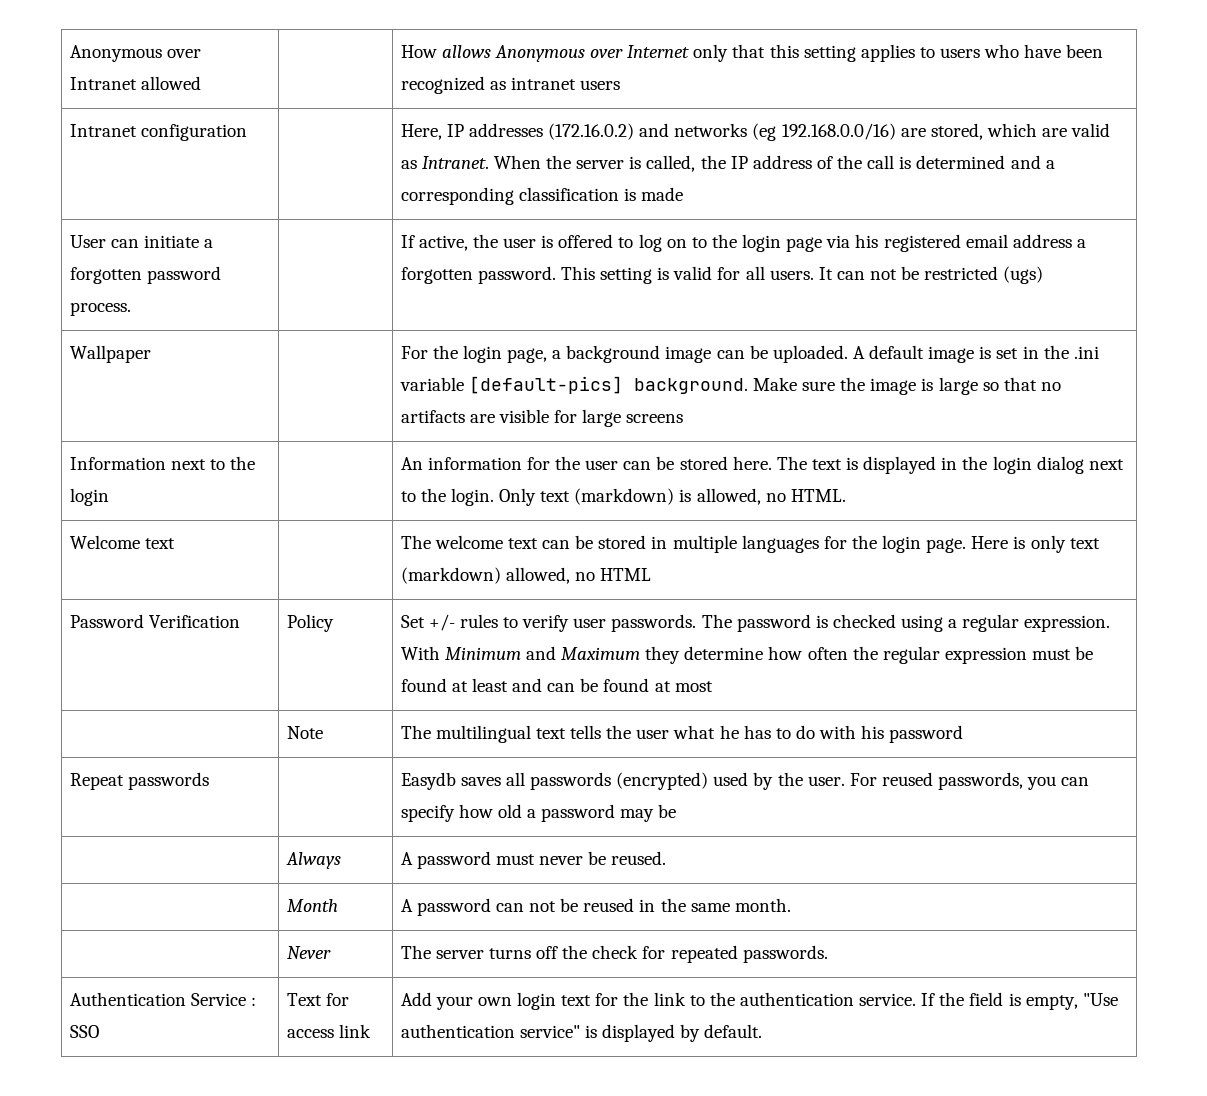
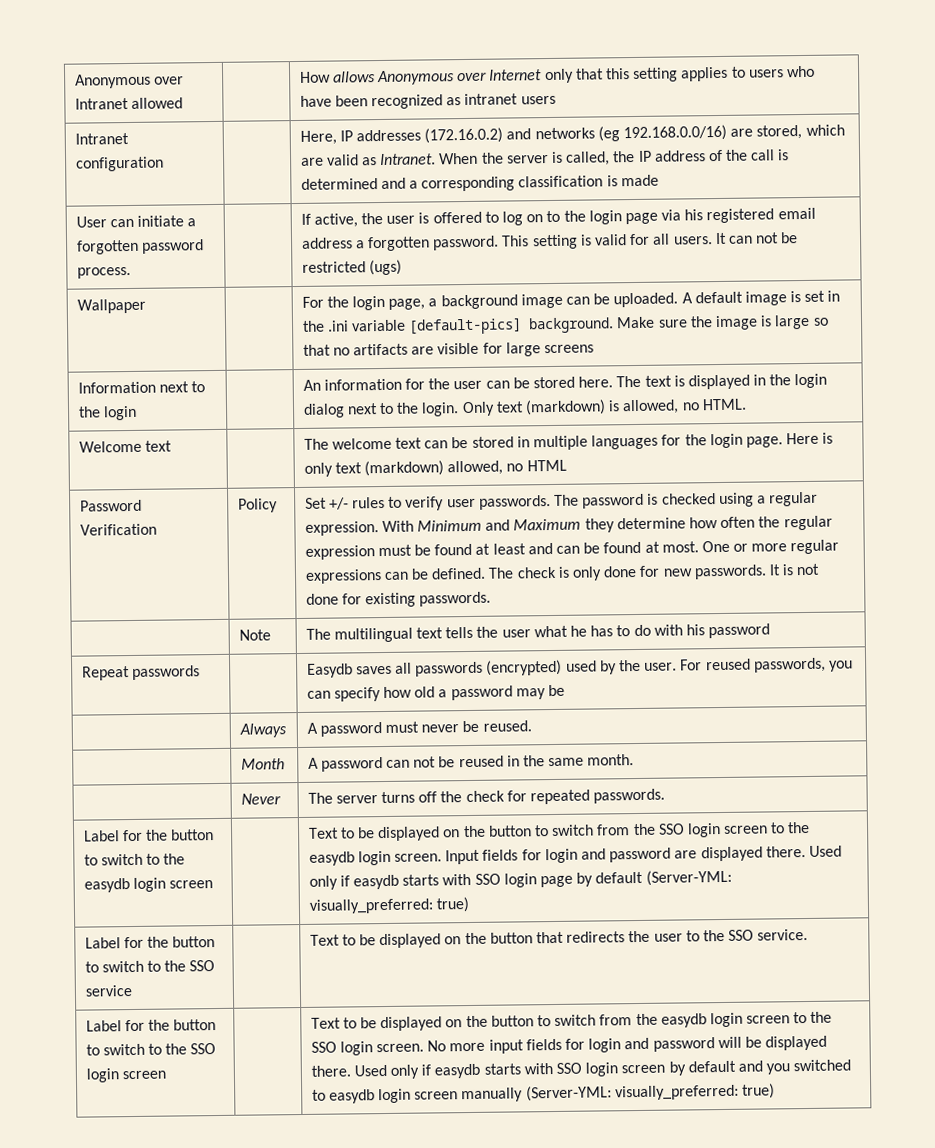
[674,681,713,692] most -> [661,539,840,555] [304,563,821,584] [305,591,492,608] most. One or more regular expressions can be defined. The check is only done for new passwords. It is not done for existing passwords.
[69,992,256,1006] [69,1025,99,1038] [286,993,349,1006] [286,1024,371,1038] [400,992,1118,1010] [400,1024,763,1042] Authentication Service : SSO | Text for access link | Add your own login text for the link to the authentication service. If the field is empty, "Use authentication service" is displayed by default. -> [83,829,215,842] [83,853,186,866] [83,877,214,893] [308,821,811,842] [308,845,842,866] [308,869,732,890] [308,897,470,914] [84,936,216,949] [84,960,216,973] [84,985,132,997] [309,928,809,949] [85,1019,217,1032] [85,1043,217,1056] [85,1068,166,1083] [310,1011,833,1032] [310,1035,828,1056] [310,1059,852,1079] [311,1083,775,1104] Label for the button to switch to the easydb login screen | | Text to be displayed on the button to switch from the SSO login screen to the easydb login screen. Input fields for login and password are displayed there. Used only if easydb starts with SSO login page by default (Server-YML: visually_preferred: true) // Label for the button to switch to the SSO service | | Text to be displayed on the button that redirects the user to the SSO service. // Label for the button to switch to the SSO login screen | | Text to be displayed on the button to switch from the easydb login screen to the SSO login screen. No more input fields for login and password will be displayed there. Used only if easydb starts with SSO login screen by default and you switched to easydb login screen manually (Server-YML: visually_preferred: true)

